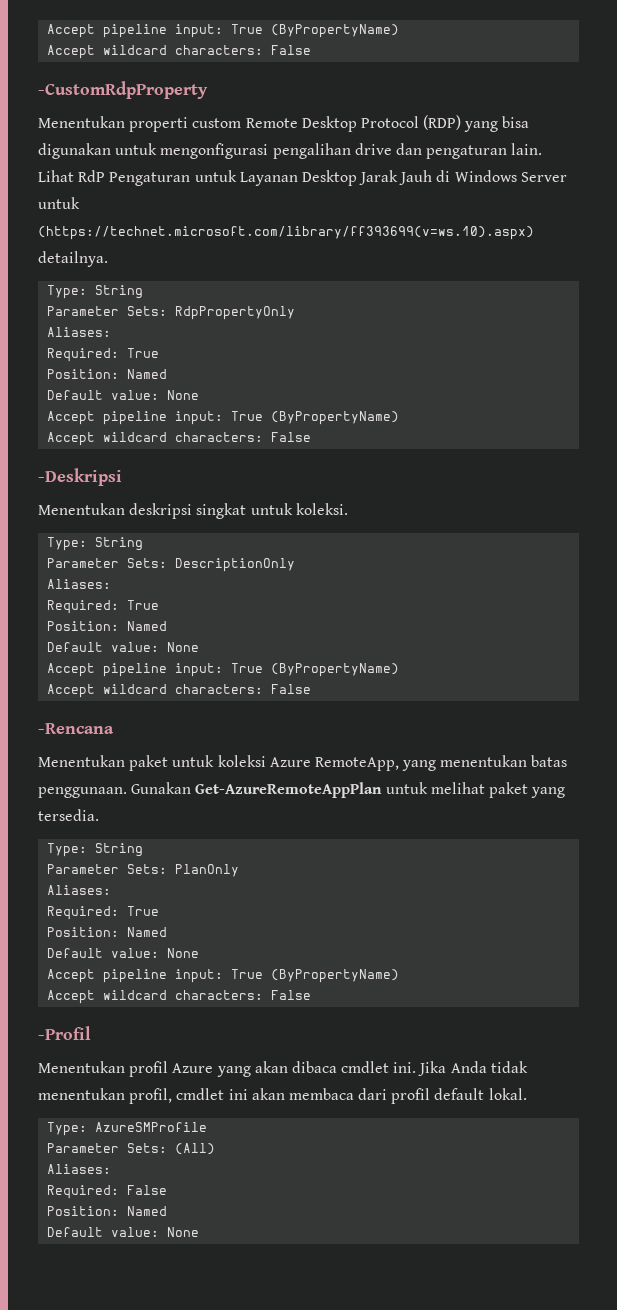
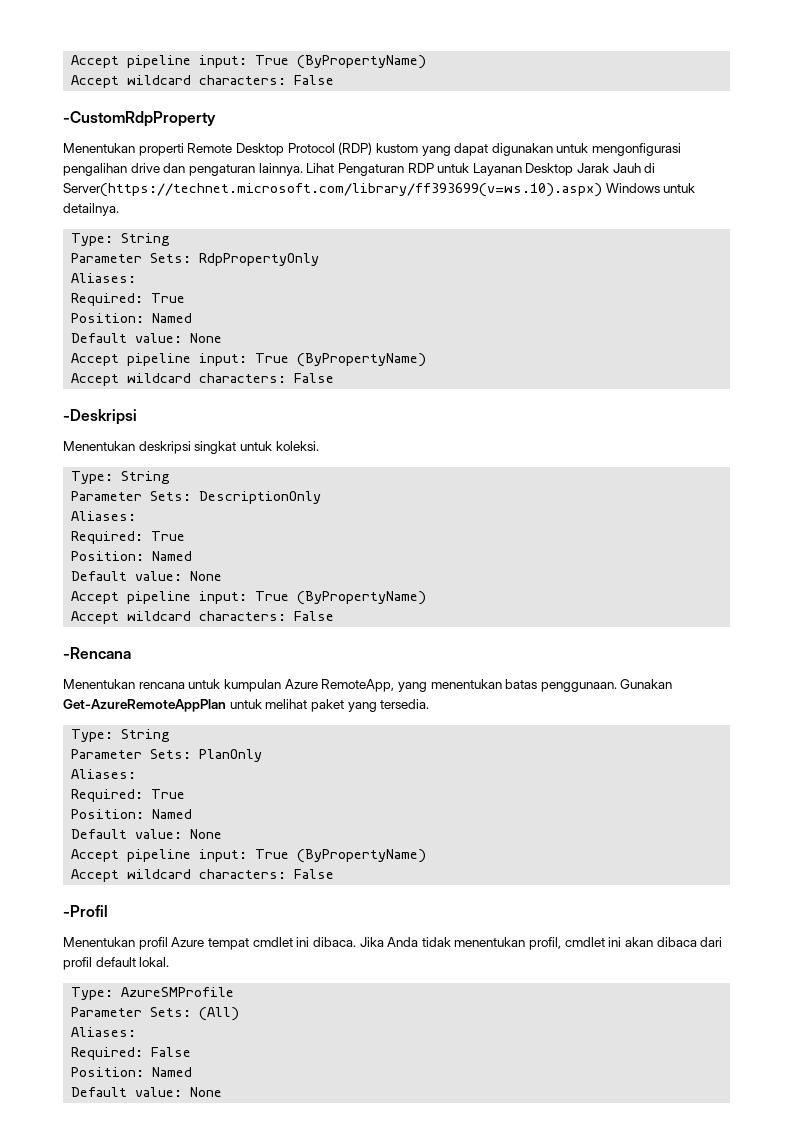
[192,118,242,128] custom -> (184, 149) none
[464,116,530,132] yang bisa -> [375,143,489,156] kustom yang dapat
[511,143,543,155] [38,170,191,186] lain. Lihat RdP Pengaturan -> [258,163,434,176] lainnya. Lihat Pengaturan RDP
[454,170,567,182] [38,197,80,209] [38,226,534,240] Windows Server untuk (https://technet.microsoft.com/library/ff393699(v=ws.10).aspx) -> [63,183,696,197] Server(https://technet.microsoft.com/library/ff393699(v=ws.10).aspx) Windows untuk
[129,755,266,771] paket untuk koleksi -> [138,679,281,692] rencana untuk kumpulan
[216,1061,417,1077] yang akan dibaca cmdlet ini. -> [207,937,356,950] tempat cmdlet ini dibaca.
[288,1088,354,1100] membaca -> [656,937,697,947] dibaca

